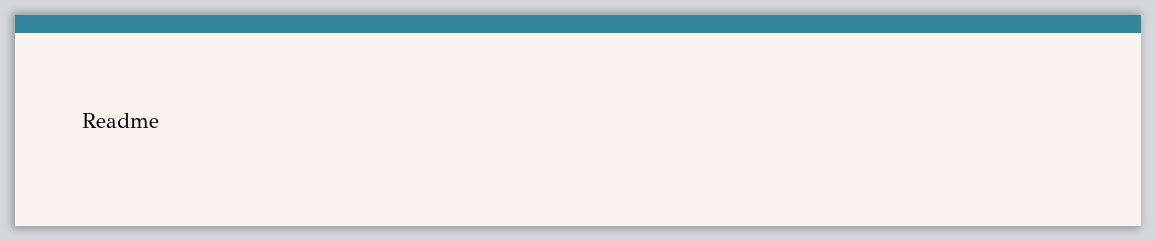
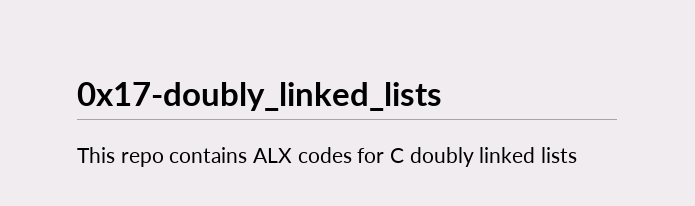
[82,113,159,128] Readme -> [77,82,442,111] [77,147,578,167] 0x17-doubly_linked_lists // This repo contains ALX codes for C doubly linked lists

